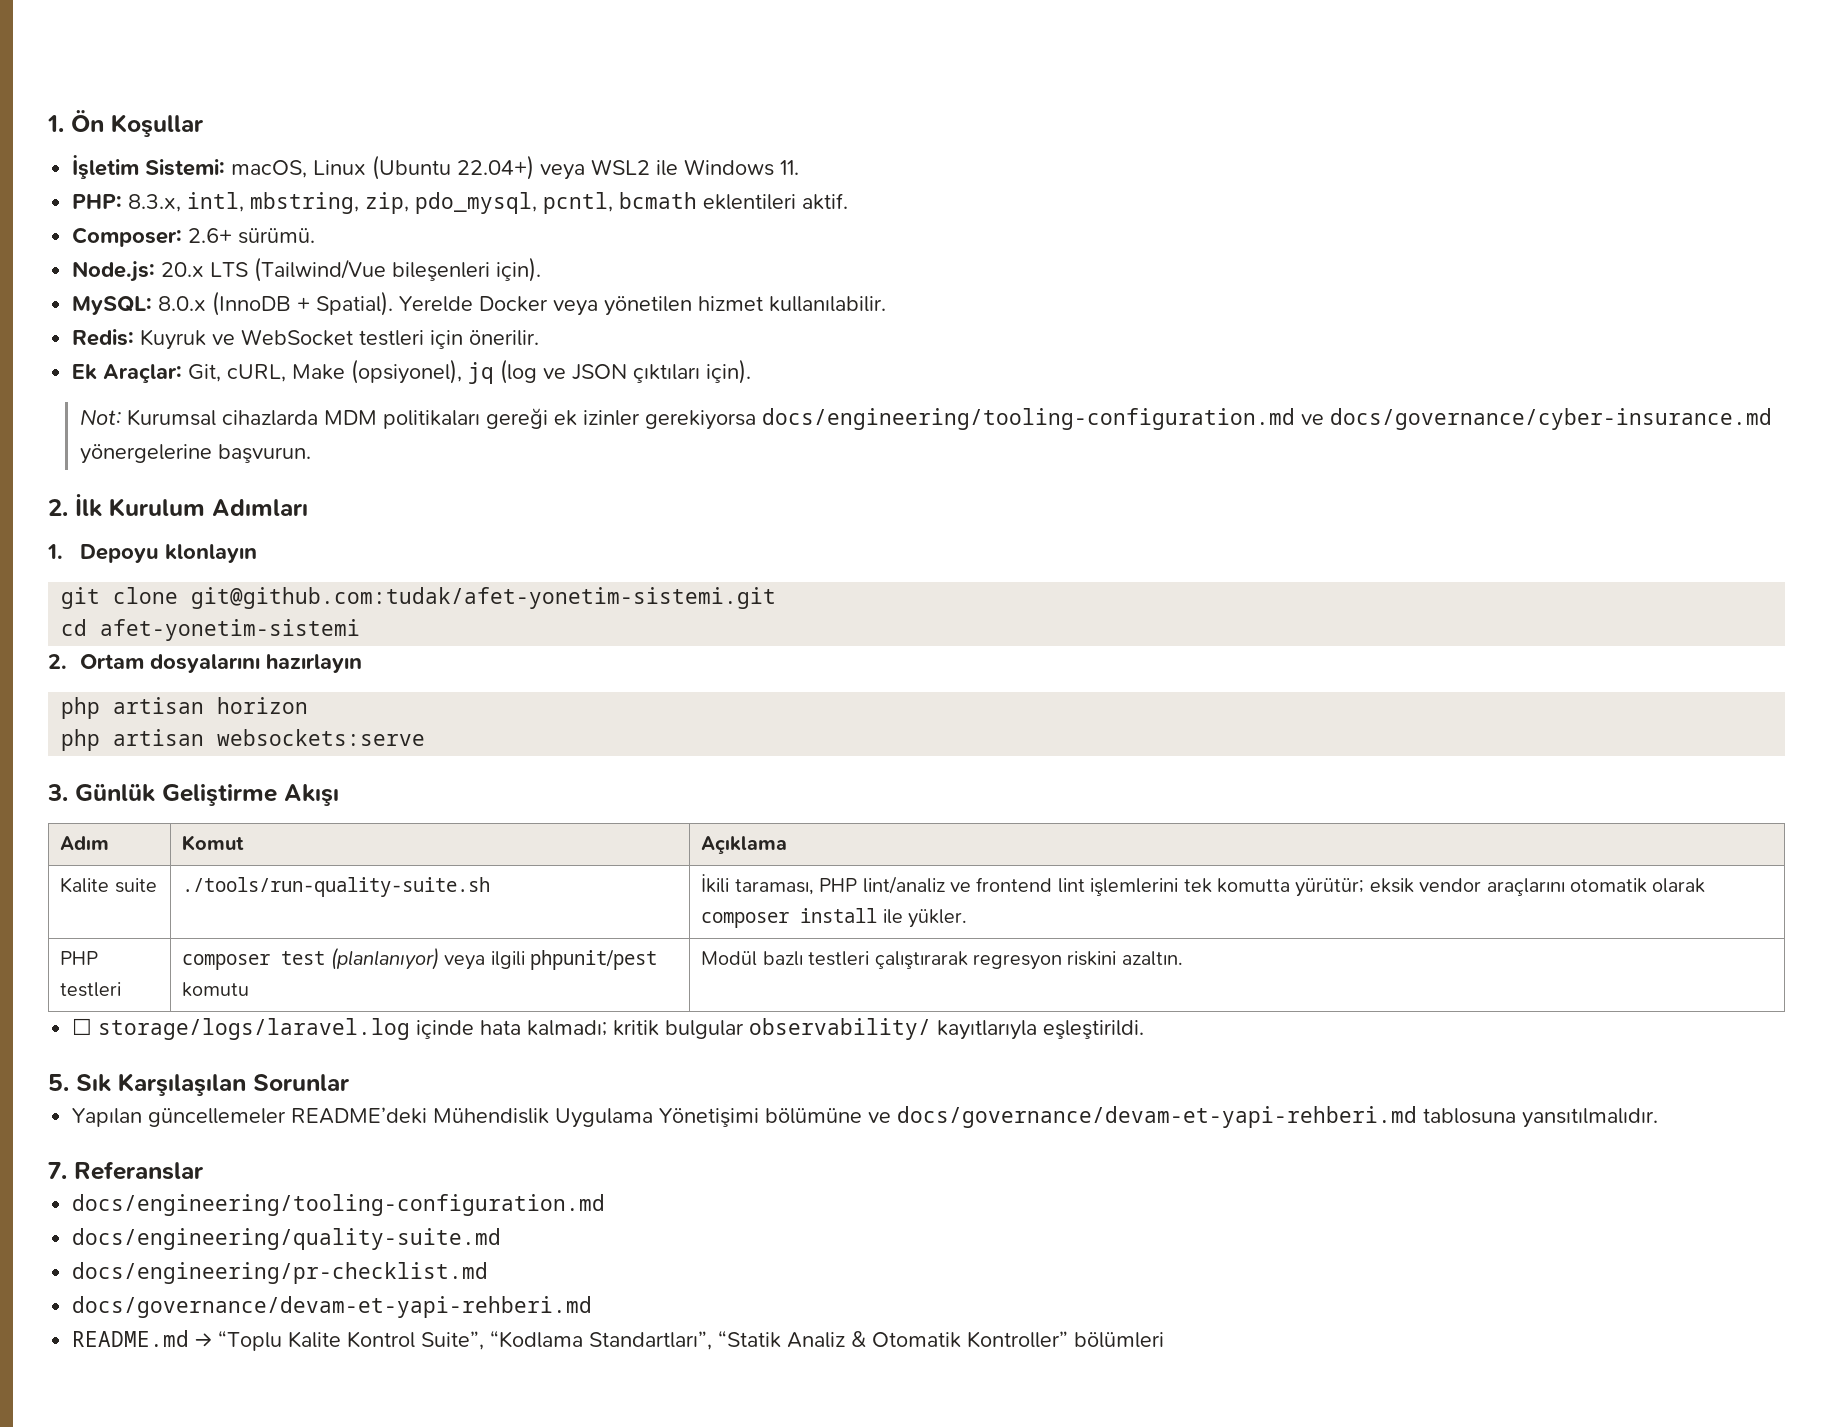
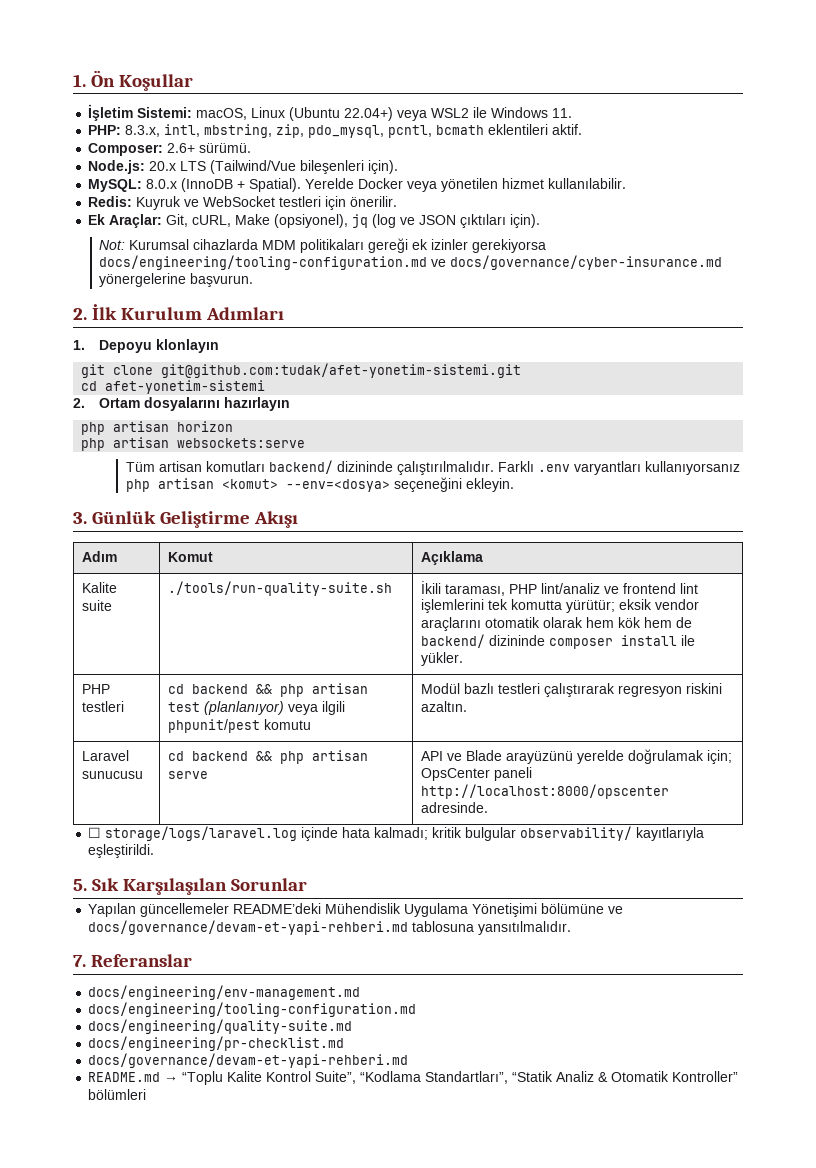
(426, 737) none -> [125,460,740,475] [125,477,514,492] // Tüm artisan komutları backend/ dizininde çalıştırılmalıdır. Farklı .env varyantları kullanıyorsanız php artisan <komut> --env=<dosya> seçeneğini ekleyin.
(1706, 885) none -> [586,617,693,628] [421,634,546,648] hem kök hem de backend/ dizininde
[182,954,271,970] composer -> [168,683,369,697] cd backend && php artisan
(1183, 958) none -> [82,750,130,761] [82,771,144,779] [168,750,369,764] [168,771,209,779] [421,749,733,764] [421,767,533,781] [421,784,670,799] [421,802,489,813] // Laravel sunucusu | cd backend && php artisan serve | API ve Blade arayüzünü yerelde doğrulamak için; OpsCenter paneli http://localhost:8000/opscenter adresinde.
(204, 1170) none -> [88,985,361,1000] // docs/engineering/env-management.md

